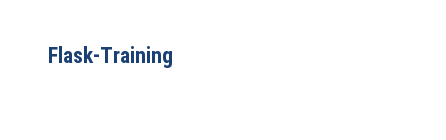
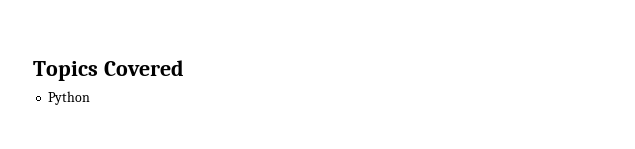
[48,46,173,68] Flask-Training -> [33,60,184,81] [48,91,91,105] Topics Covered // Python

